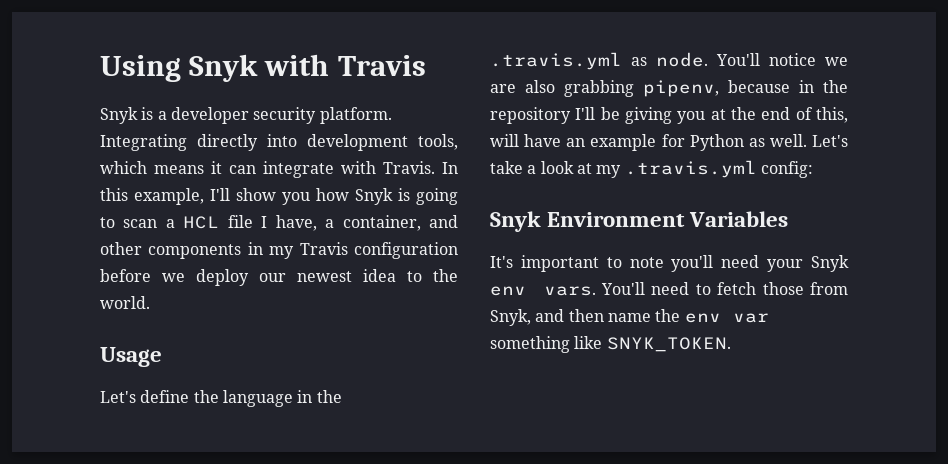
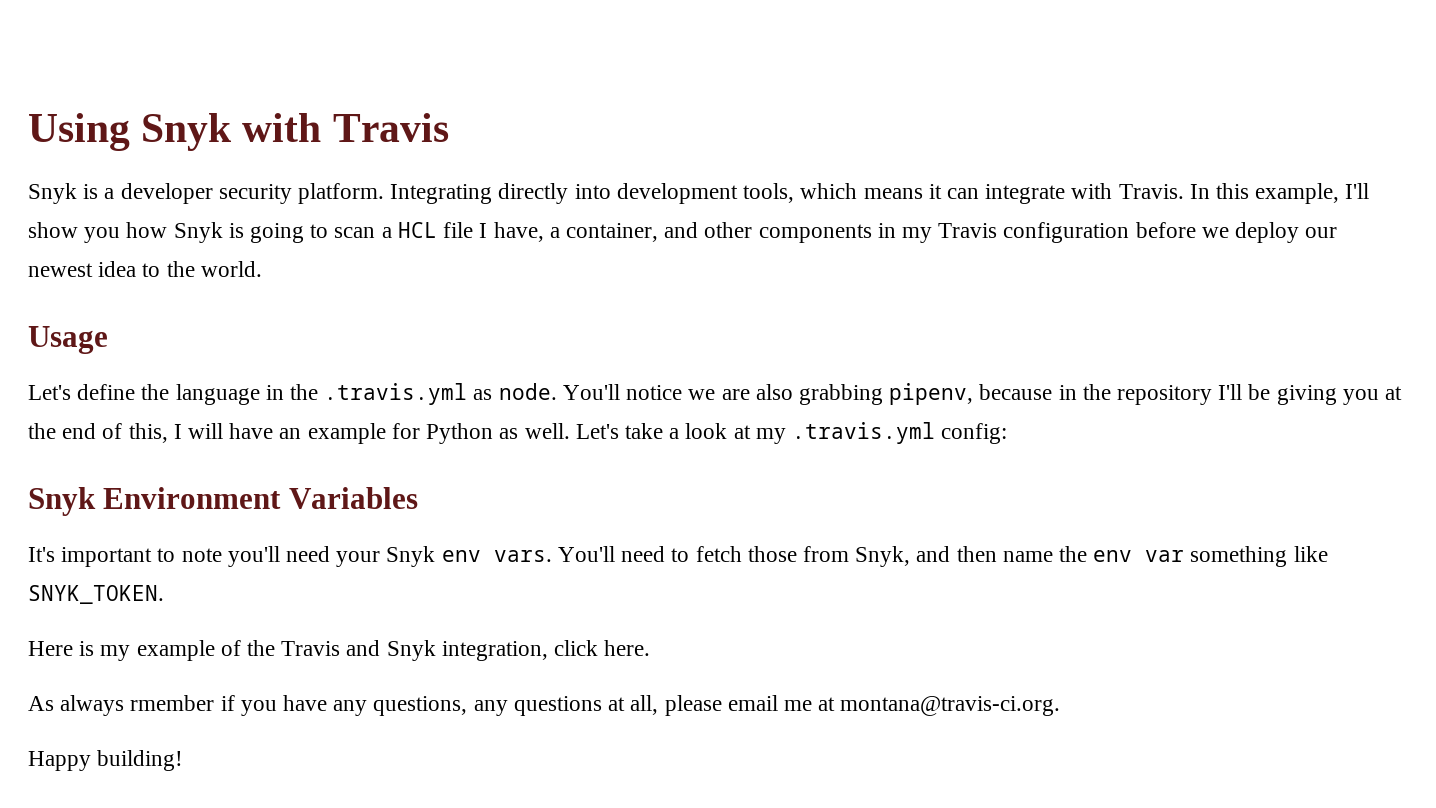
(848, 115) none -> [173,424,182,439] I
(731, 344) none -> [28,640,651,661] [28,695,1061,716] [28,750,184,771] // Here is my example of the Travis and Snyk integration, click here. // As always rmember if you have any questions, any questions at all, please email me at montana@travis-ci.org. // Happy building!

